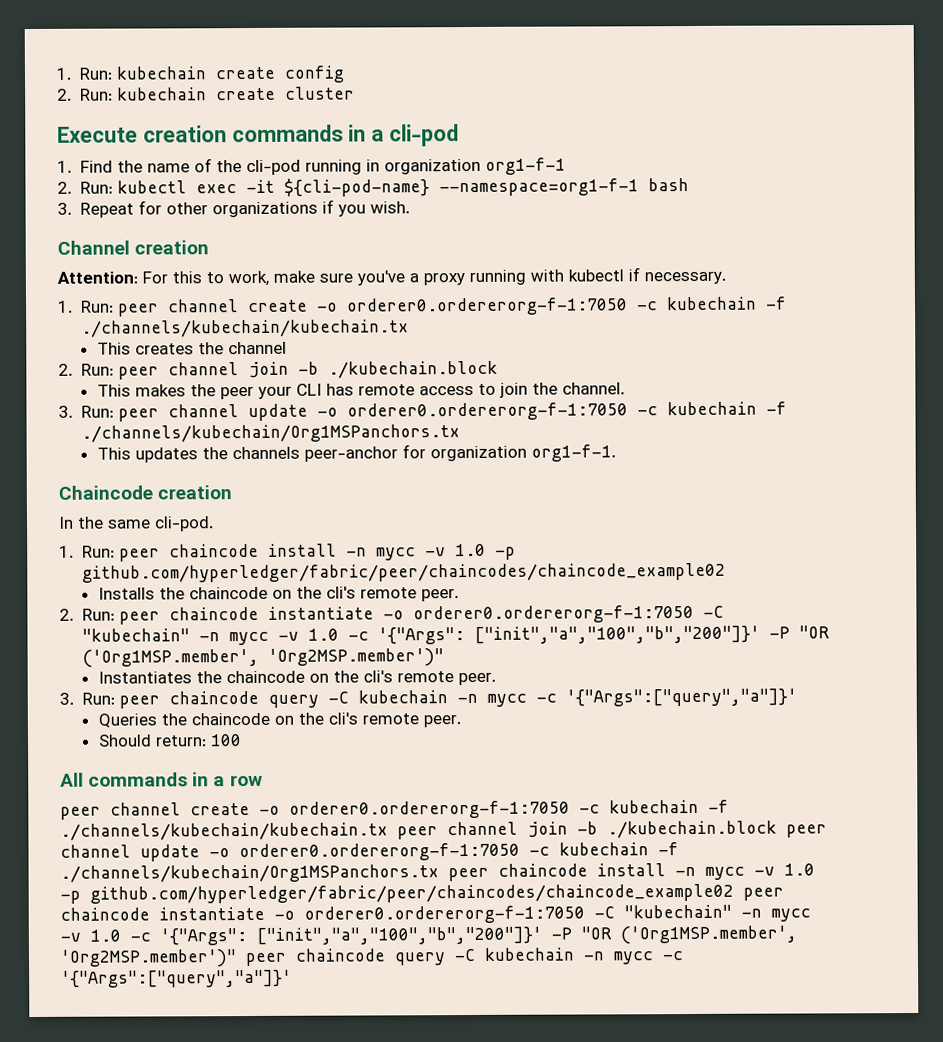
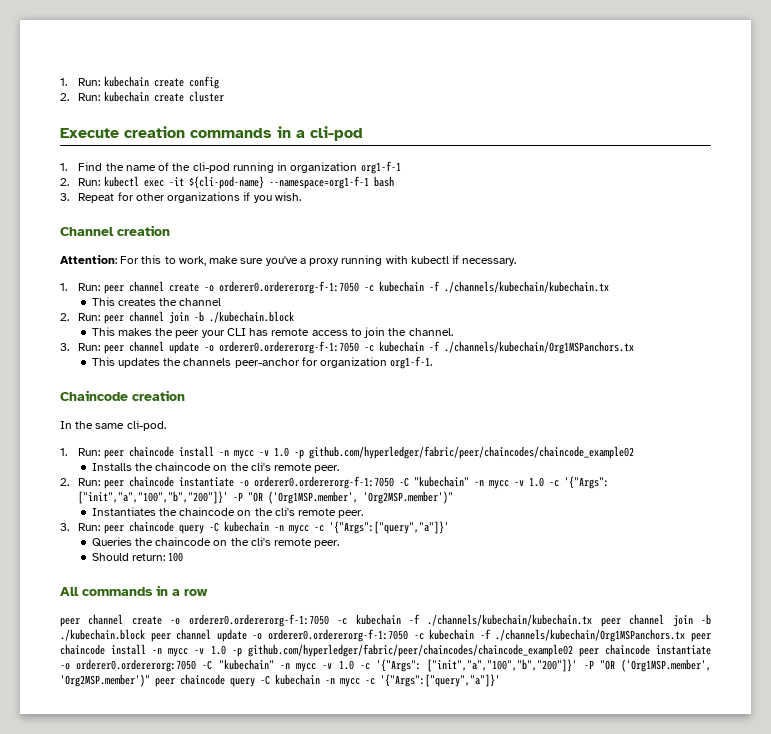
[304,905,585,924] orderer0.ordererorg-f-1:7050 -> [76,659,197,672] orderer0.ordererorg:7050

